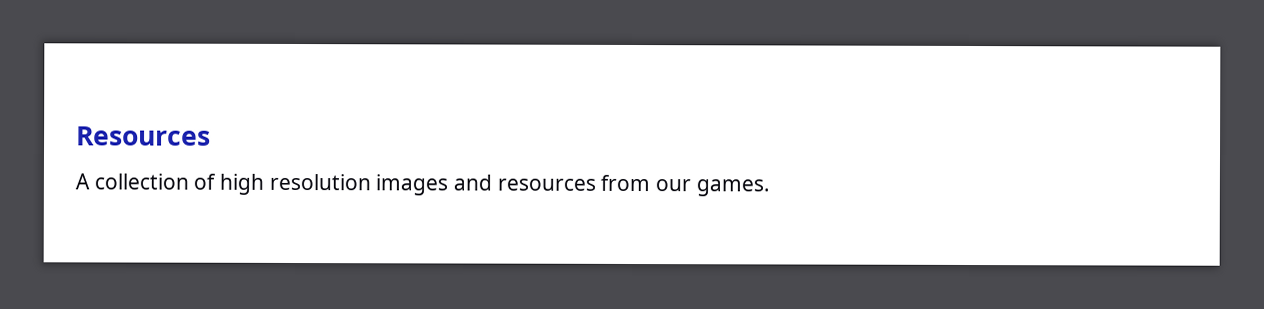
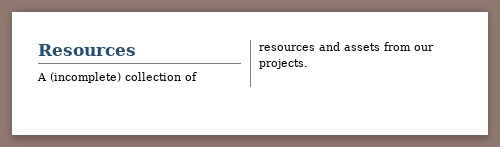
(90, 181) none -> [50,72,121,83] (incomplete)
[219,173,596,196] high resolution images and resources -> [259,42,380,51] resources and assets
[695,179,770,197] games. -> [259,59,308,69] projects.

